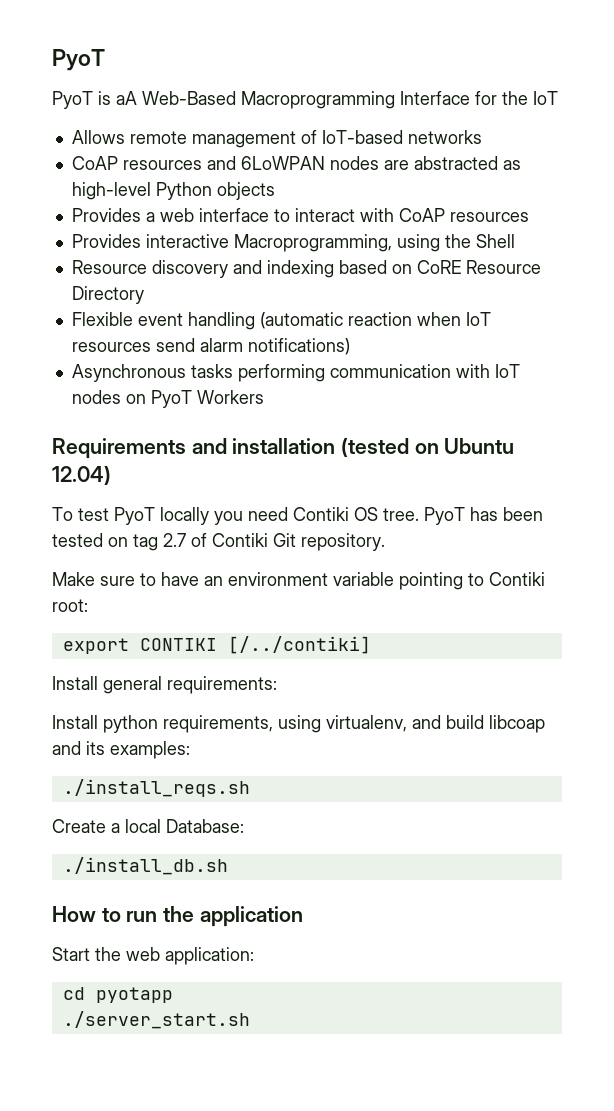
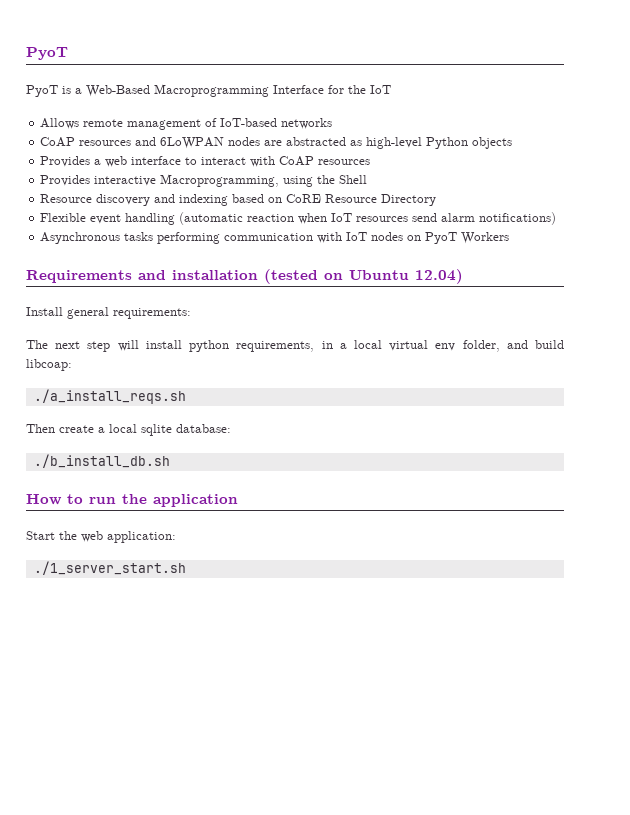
[116,91,137,105] aA -> [75,88,82,94] a
[52,507,543,525] [52,533,385,551] [52,572,545,590] [52,599,88,612] [62,636,371,654] [52,676,277,694] [52,715,545,733] [52,741,190,759] [62,779,250,797] [52,819,244,833] [62,857,228,875] To test PyoT locally you need Contiki OS tree. PyoT has been tested on tag 2.7 of Contiki Git repository. // Make sure to have an environment variable pointing to Contiki root: // export CONTIKI [/../contiki] // Install general requirements: // Install python requirements, using virtualenv, and build libcoap and its examples: // ./install_reqs.sh // Create a local Database: // ./install_db.sh -> [26,307,191,319] [26,340,564,352] [26,359,72,371] [33,389,186,404] [26,424,231,436] [33,454,170,468] Install general requirements: // The next step will install python requirements, in a local virtual env folder, and build libcoap: // ./a_install_reqs.sh // Then create a local sqlite database: // ./b_install_db.sh
[62,987,173,1003] [62,1011,250,1029] cd pyotapp // ./server_start.sh -> [33,561,186,575] ./1_server_start.sh

